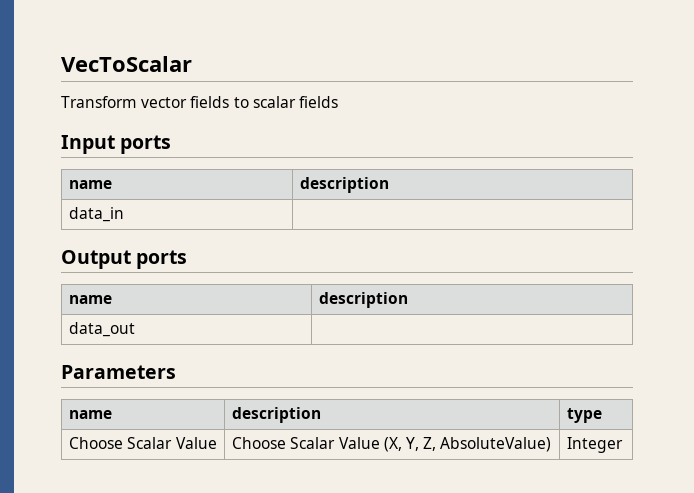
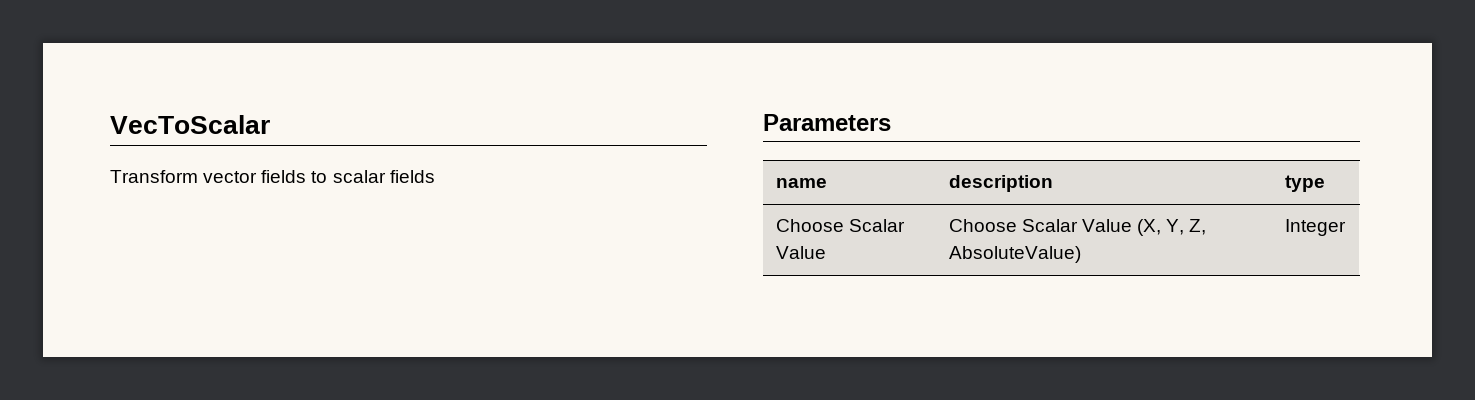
[61,135,172,154] [69,180,113,189] [300,177,390,193] [69,207,125,222] [61,250,188,269] [69,295,113,304] [319,292,409,308] [69,322,136,337] // Input ports // name | description // data_in | // Output ports // name | description // data_out | -> (435, 176) none

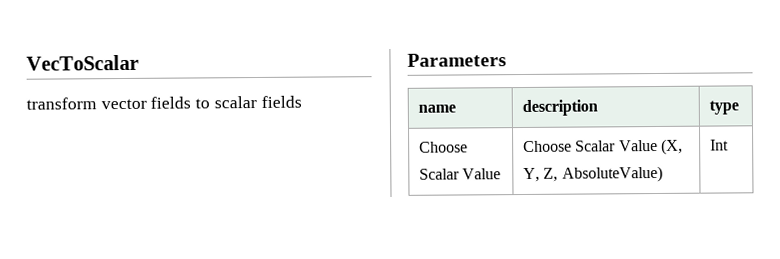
[110,170,198,183] Transform -> [26,97,97,110] transform
[1284,219,1346,236] Integer -> [710,139,730,151] Int

